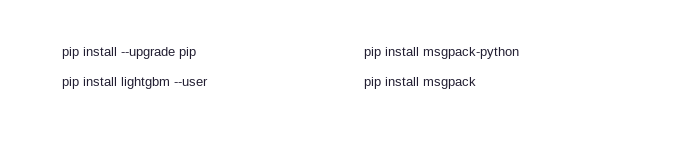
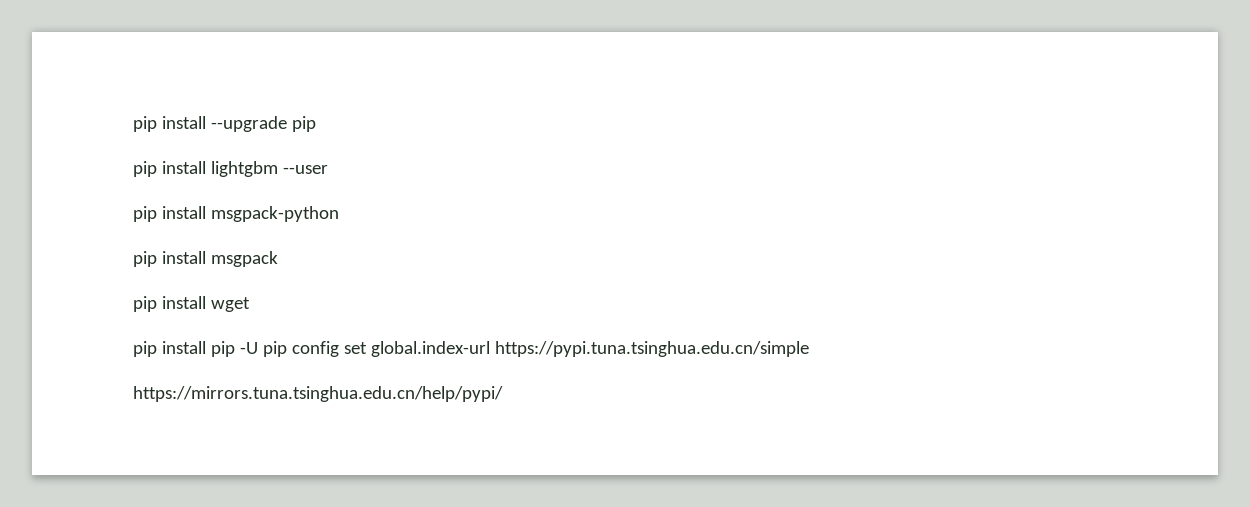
(476, 83) none -> [133,296,250,312] [133,341,809,357] [133,386,503,402] // pip install wget // pip install pip -U pip config set global.index-url https://pypi.tuna.tsinghua.edu.cn/simple // https://mirrors.tuna.tsinghua.edu.cn/help/pypi/

